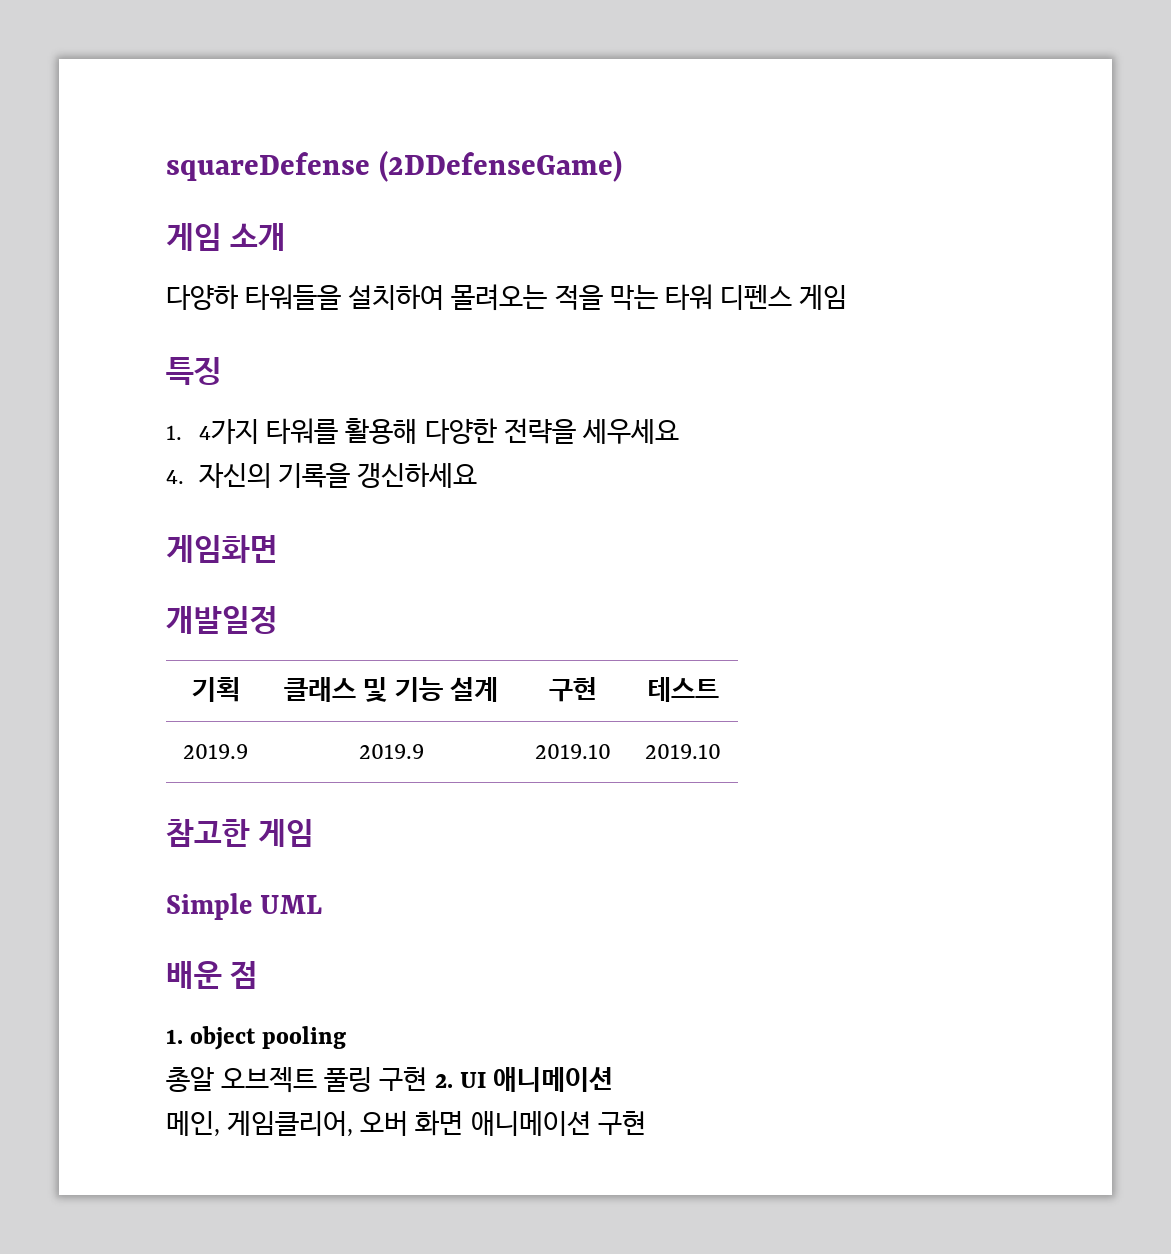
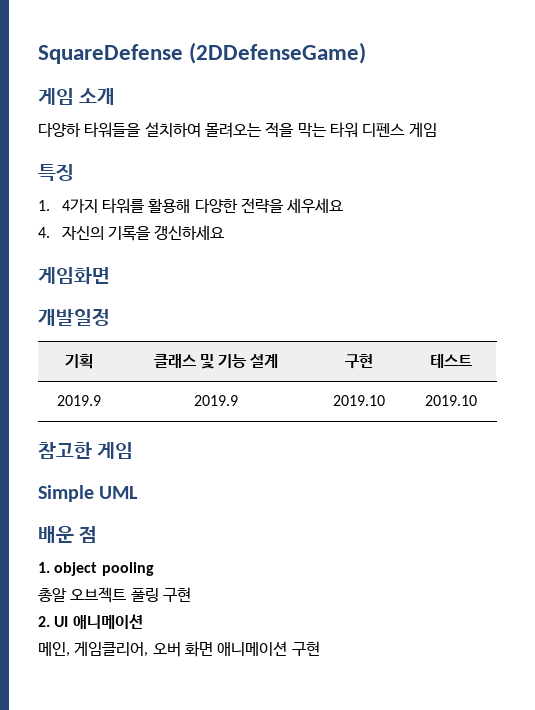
[166,152,370,181] squareDefense -> [38,44,183,64] SquareDefense
(428, 1079) none -> (191, 594) //

